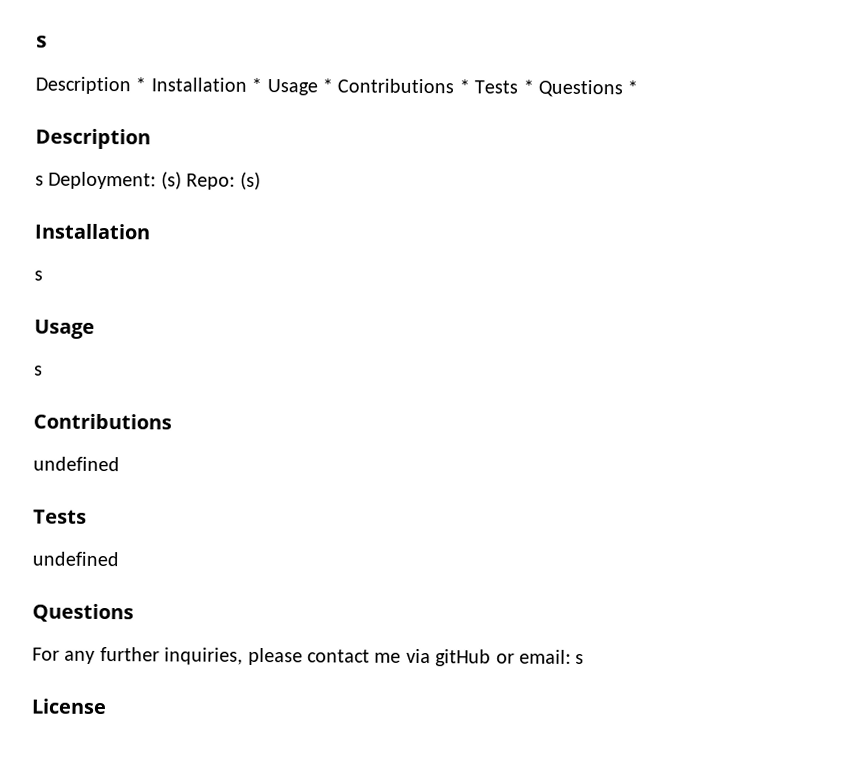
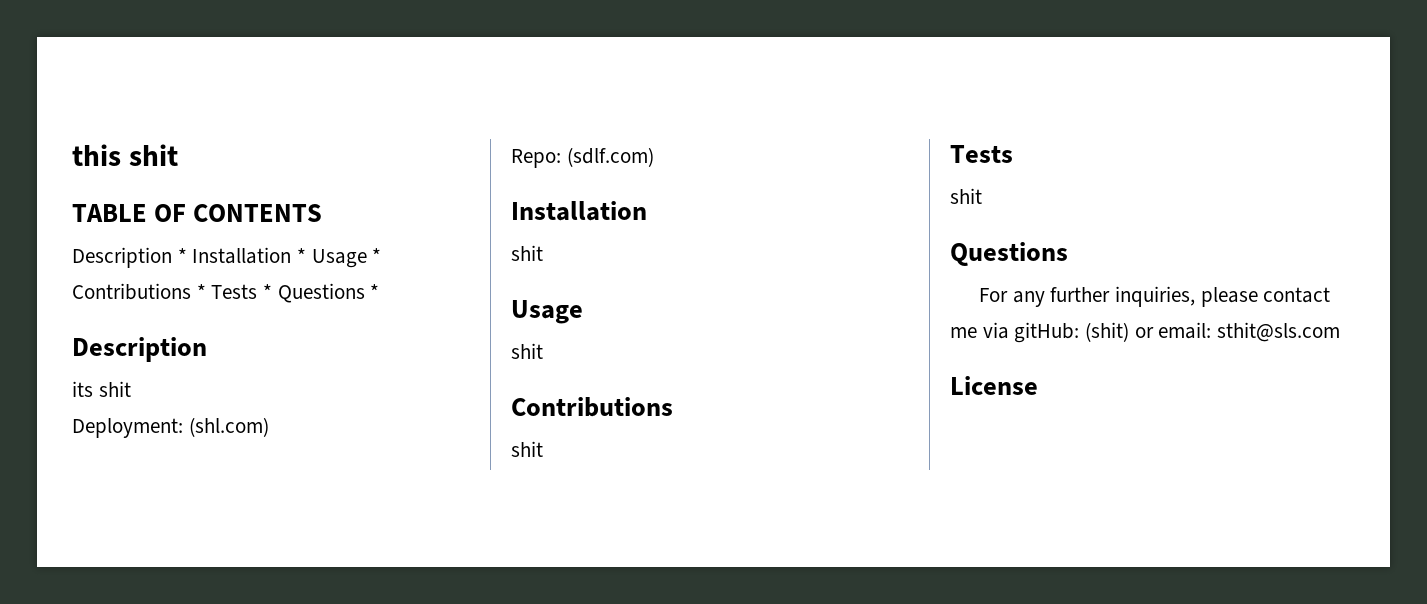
[36,35,47,48] s -> [72,144,178,166] [72,204,323,222] this shit // TABLE OF CONTENTS
[35,171,261,190] s Deployment: (s) Repo: (s) -> [72,381,131,397] [72,417,269,438] [511,147,654,168] its shit // Deployment: (shl.com) // Repo: (sdlf.com)
[34,270,43,281] s -> [511,245,543,261] shit
[34,365,43,376] s -> [511,343,543,359] shit
[33,456,120,472] undefined -> [511,441,543,457] shit
[32,551,119,567] undefined -> [950,188,982,204] shit
[435,649,492,667] gitHub -> [1014,322,1130,343] gitHub: (shit)
[575,653,585,665] s -> [1217,322,1341,342] sthit@sls.com

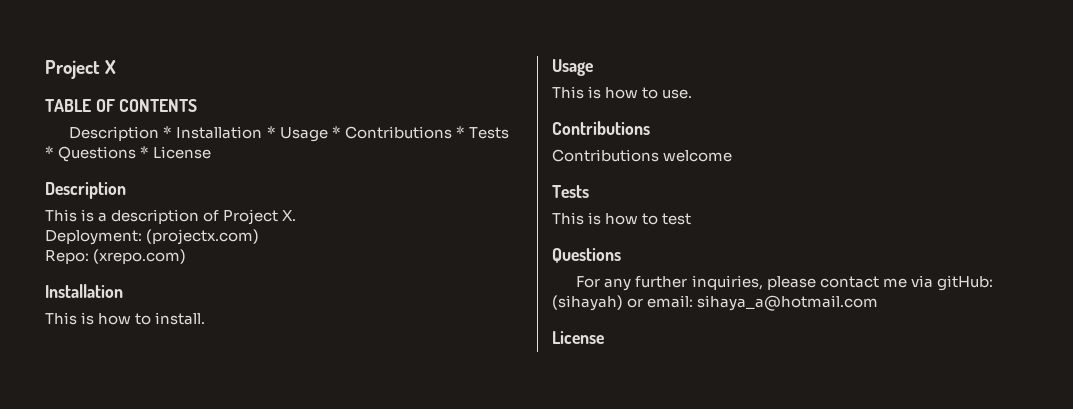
[72,144,178,166] this shit -> [45,60,117,79] Project X
(380, 291) none -> [153,146,212,159] License
[72,381,131,397] its shit -> [45,209,297,225] This is a description of Project X.
[188,417,269,437] (shl.com) -> [146,229,260,245] (projectx.com)
[566,147,654,167] (sdlf.com) -> [93,249,187,264] (xrepo.com)
[511,245,543,261] [511,300,583,324] [511,343,543,359] shit // Usage // shit -> [45,312,206,325] [552,59,593,76] [552,86,693,99] This is how to install. // Usage // This is how to use.
[511,441,543,457] shit -> [552,149,733,162] Contributions welcome
[950,188,982,204] shit -> [552,212,692,225] This is how to test
[1085,322,1130,342] (shit) -> [552,295,623,311] (sihayah)
[1217,322,1341,342] sthit@sls.com -> [697,295,879,311] sihaya_a@hotmail.com

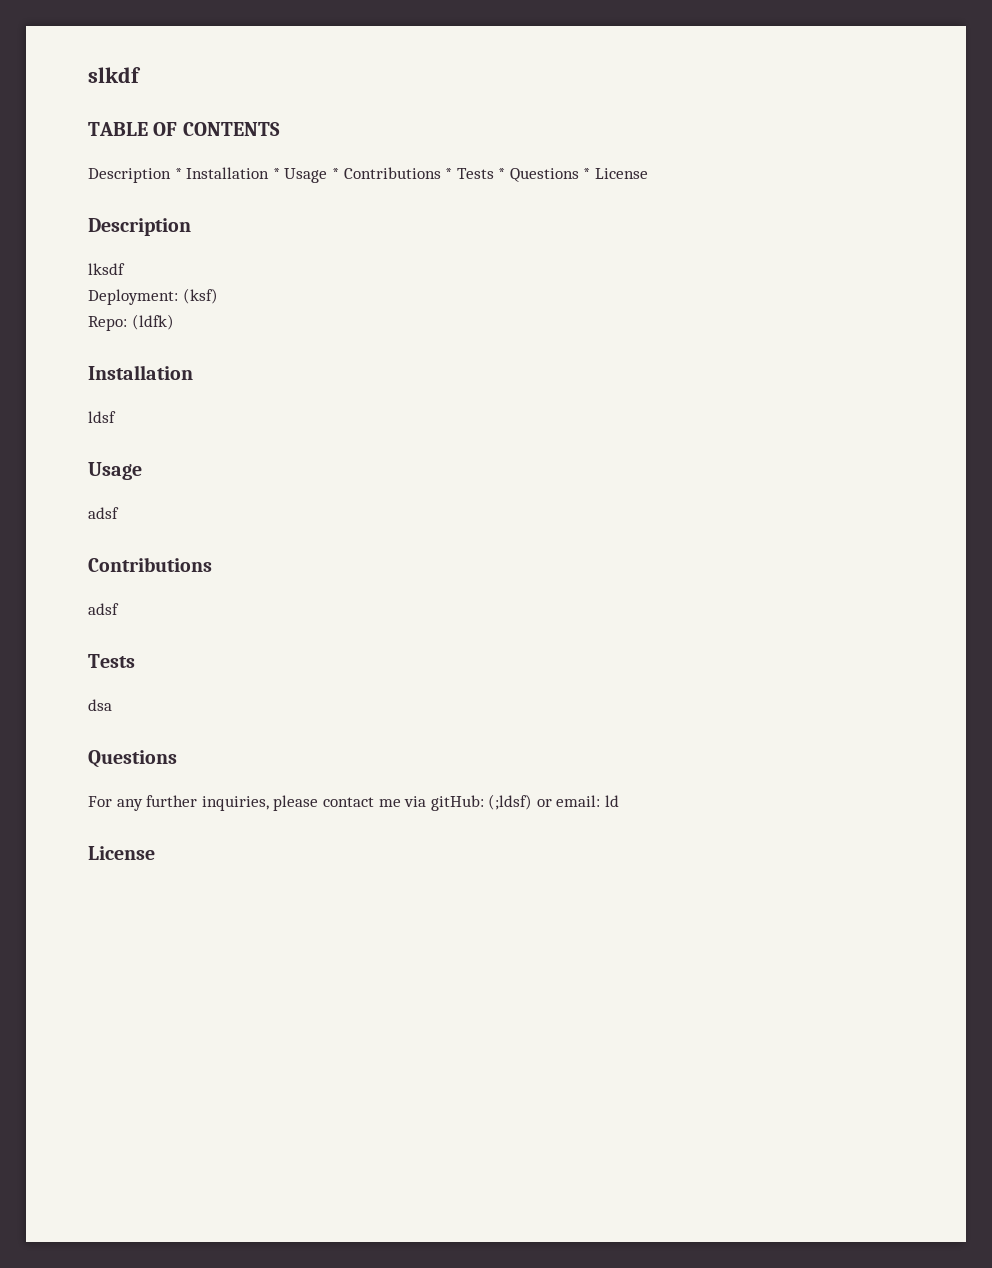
[45,60,117,79] Project X -> [88,67,141,83] slkdf
[45,209,297,225] This is a description of Project X. -> [88,263,125,275] lksdf
[146,229,260,245] (projectx.com) -> [182,288,218,304] (ksf)
[93,249,187,264] (xrepo.com) -> [131,314,174,330] (ldfk)
[45,312,206,325] [552,59,593,76] [552,86,693,99] This is how to install. // Usage // This is how to use. -> [88,411,116,423] [88,462,142,480] [88,507,119,519] ldsf // Usage // adsf
[552,149,733,162] Contributions welcome -> [88,603,119,615] adsf
[552,212,692,225] This is how to test -> [88,699,112,711] dsa
[552,295,623,311] (sihayah) -> [488,794,533,810] (;ldsf)
[697,295,879,311] sihaya_a@hotmail.com -> [605,795,620,807] ld

